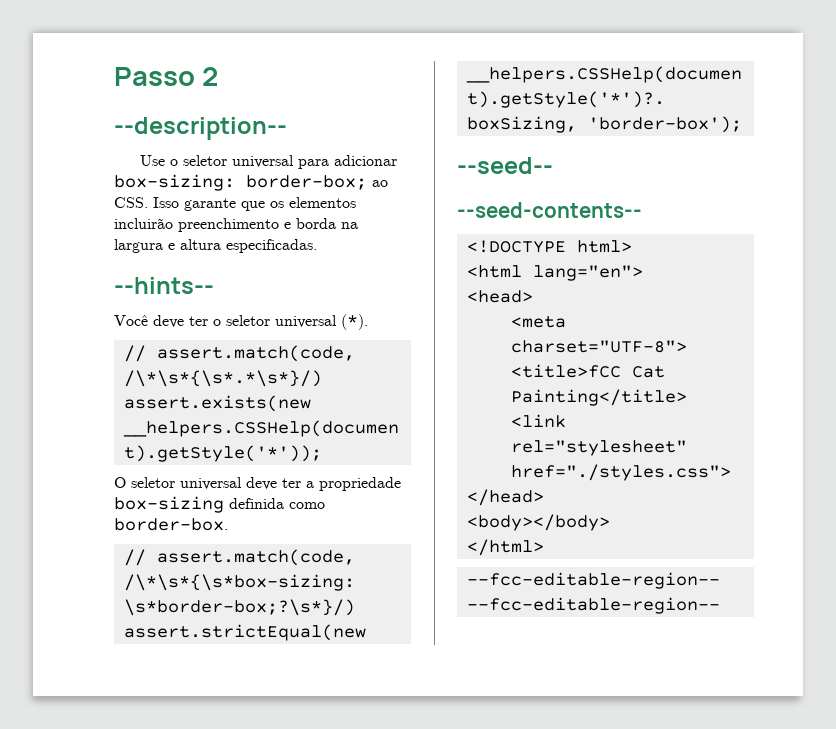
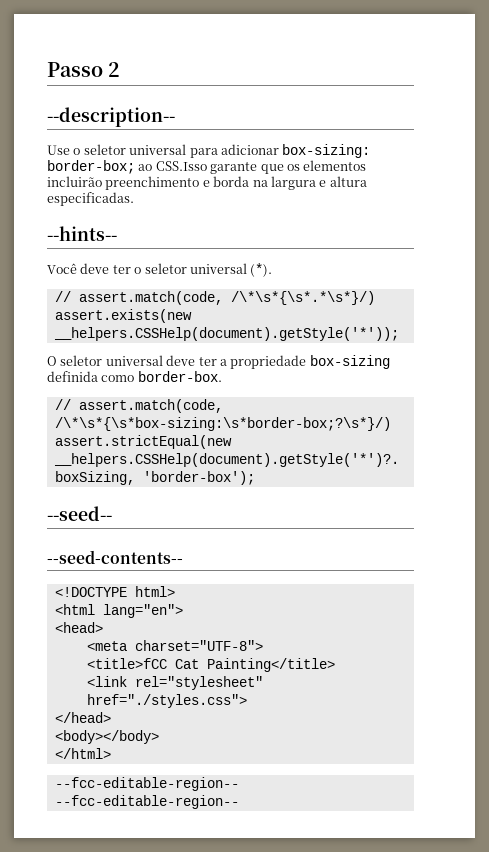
[114,197,179,208] CSS. Isso -> [155,161,207,171] CSS.Isso

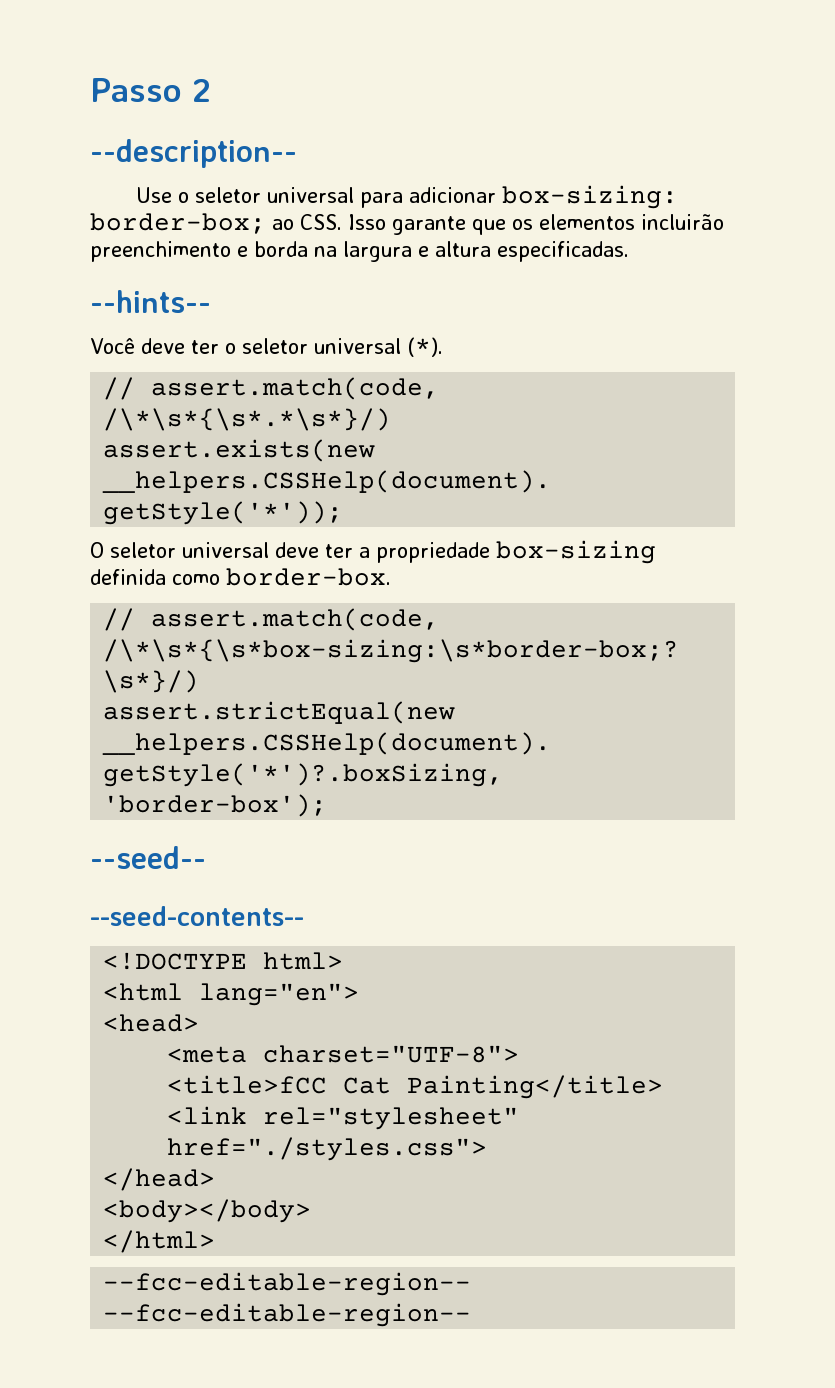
[155,161,207,171] CSS.Isso -> [300,214,386,230] CSS. Isso

